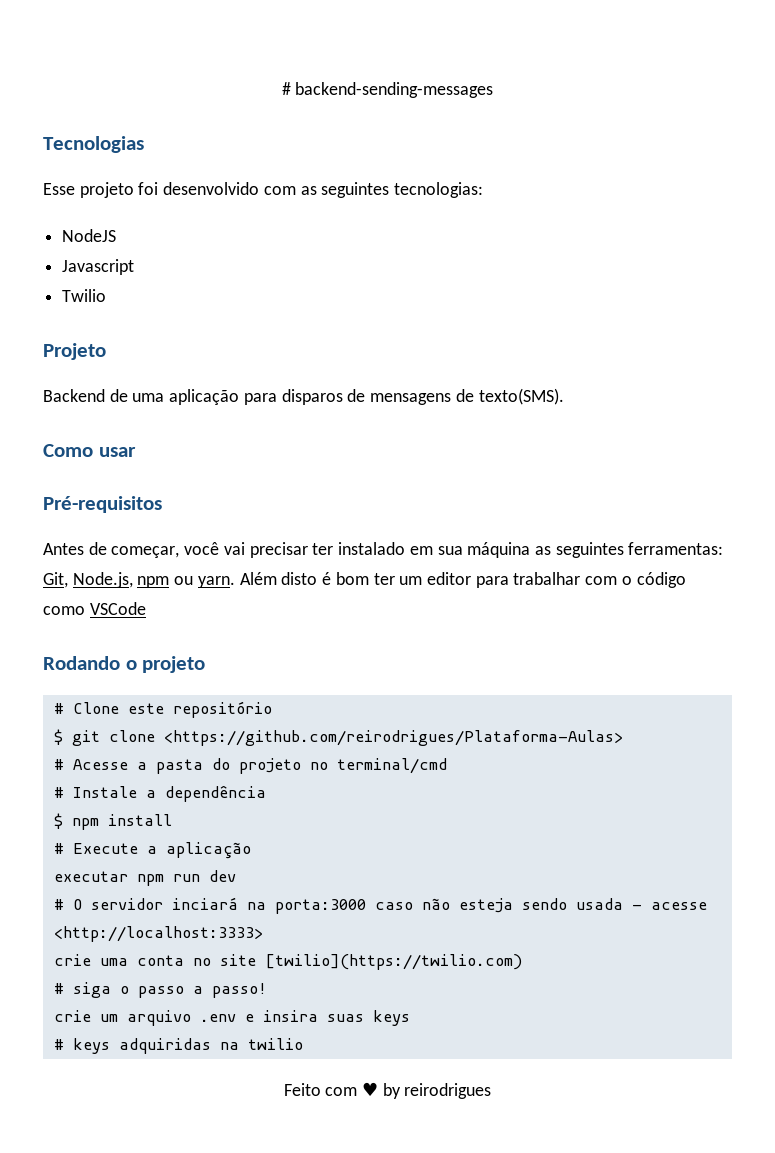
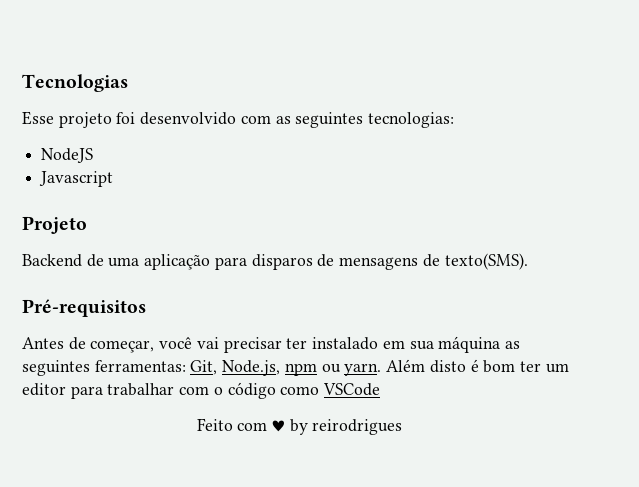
[281,82,494,98] # backend-sending-messages // -> (22, 83) none
[62,289,107,302] // Twilio -> (114, 179) none
[43,444,136,457] // Como usar -> (528, 261) none
[43,656,206,673] [53,701,272,718] [53,729,623,746] [53,758,447,774] [53,786,266,802] [53,813,172,830] [53,842,251,859] [53,870,236,886] [53,897,707,914] [53,926,263,942] [53,954,522,970] [53,982,267,998] [53,1010,410,1026] [53,1038,303,1054] // Rodando o projeto // # Clone este repositório // $ git clone <https://github.com/reirodrigues/Plataforma-Aulas> // # Acesse a pasta do projeto no terminal/cmd // # Instale a dependência // $ npm install // # Execute a aplicação // executar npm run dev // # O servidor inciará na porta:3000 caso não esteja sendo usada - acesse <http://localhost:3333> // crie uma conta no site [twilio](https://twilio.com) // # siga o passo a passo! // crie um arquivo .env e insira suas keys // # keys adquiridas na twilio -> (381, 389) none

